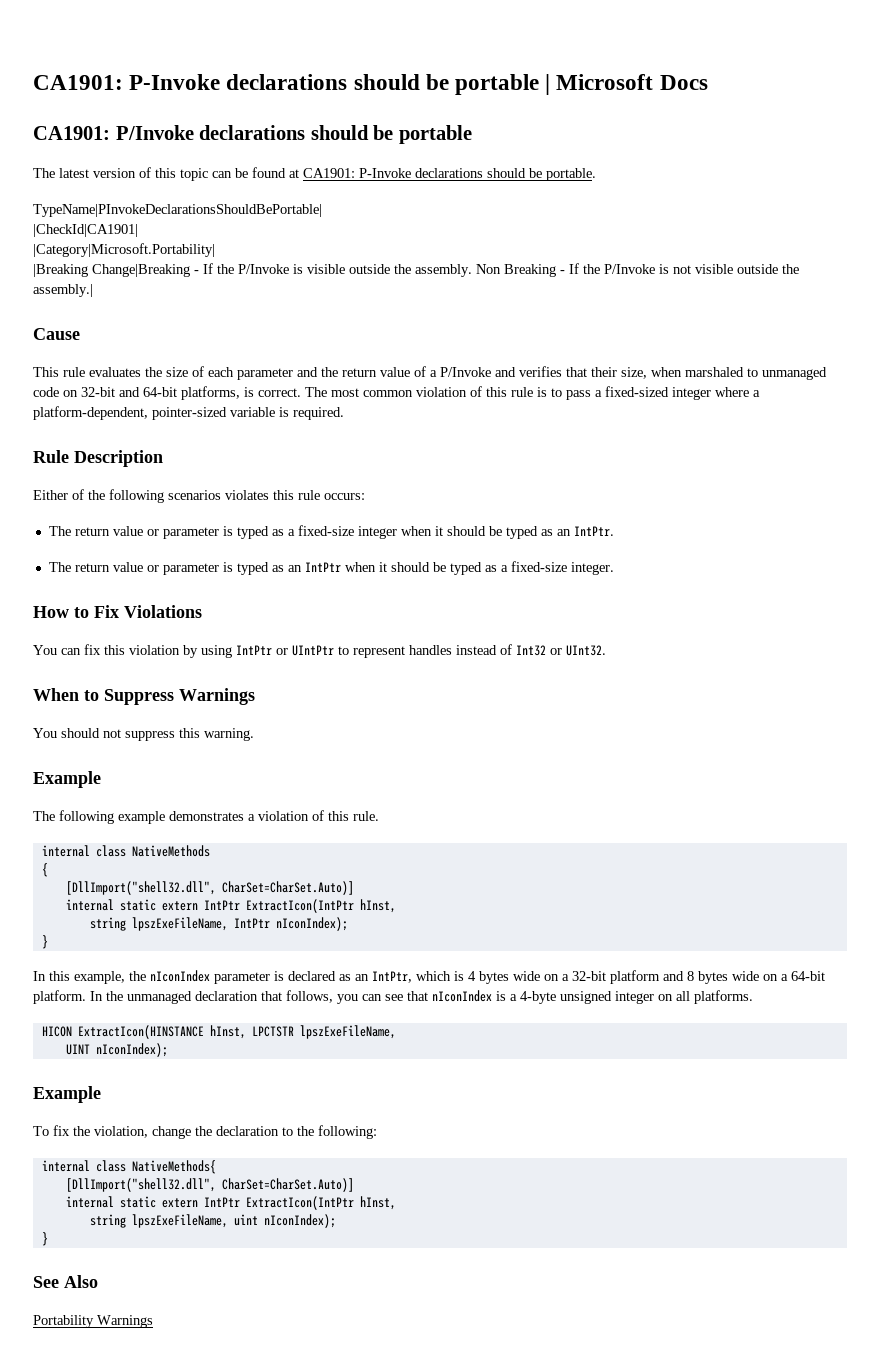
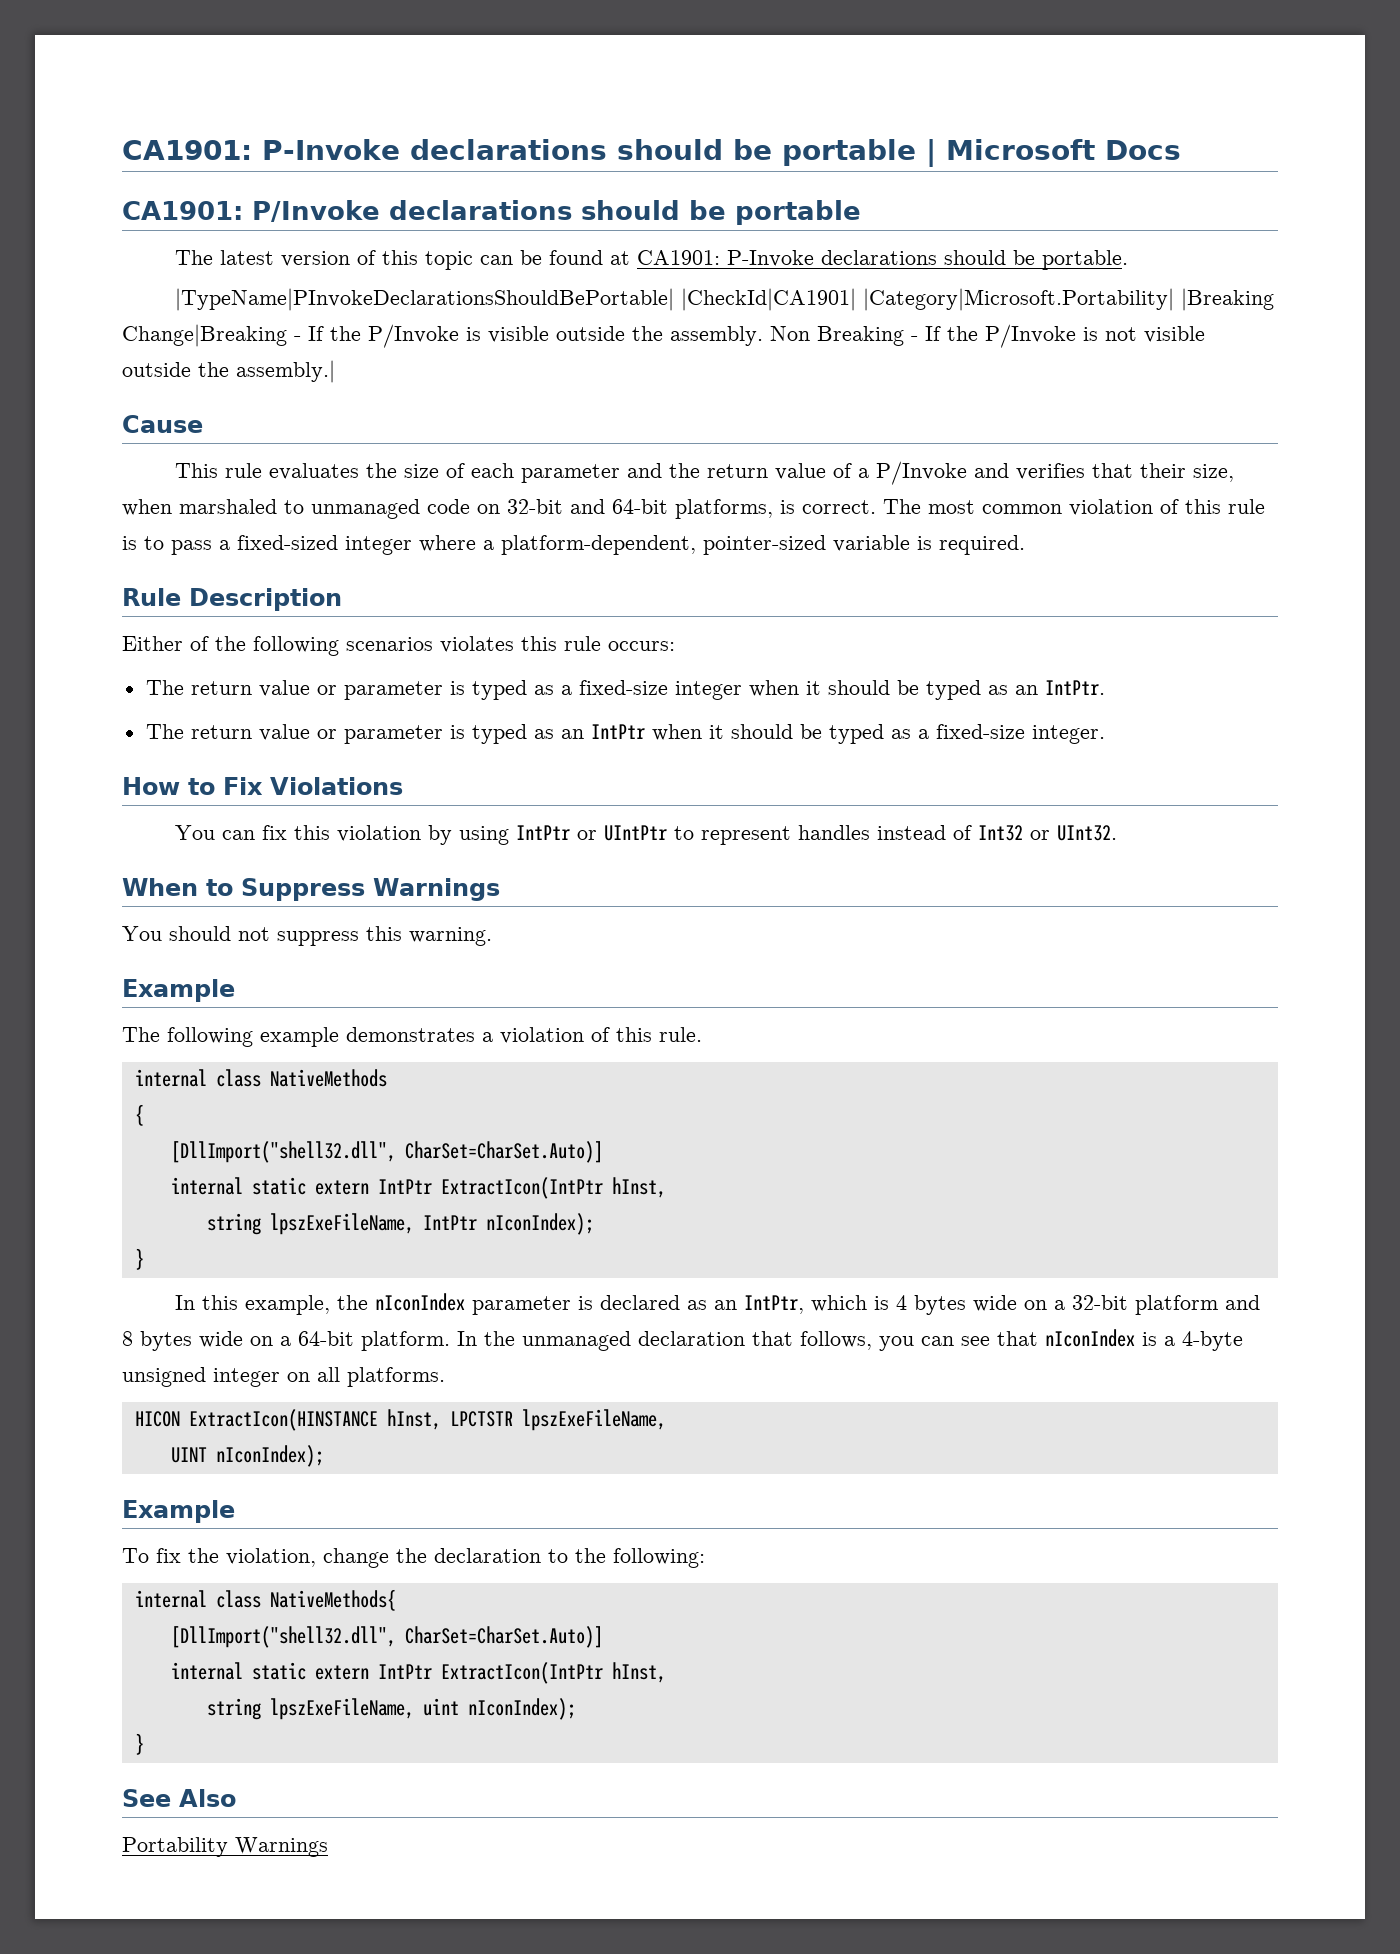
[33,204,322,217] TypeName|PInvokeDeclarationsShouldBePortable| // -> [175,288,675,311] |TypeName|PInvokeDeclarationsShouldBePortable|
(138, 230) // -> (857, 299) none
(215, 250) // -> (1175, 299) none

